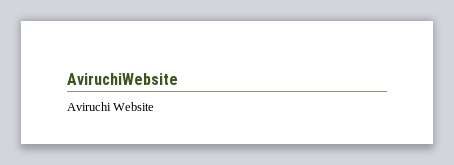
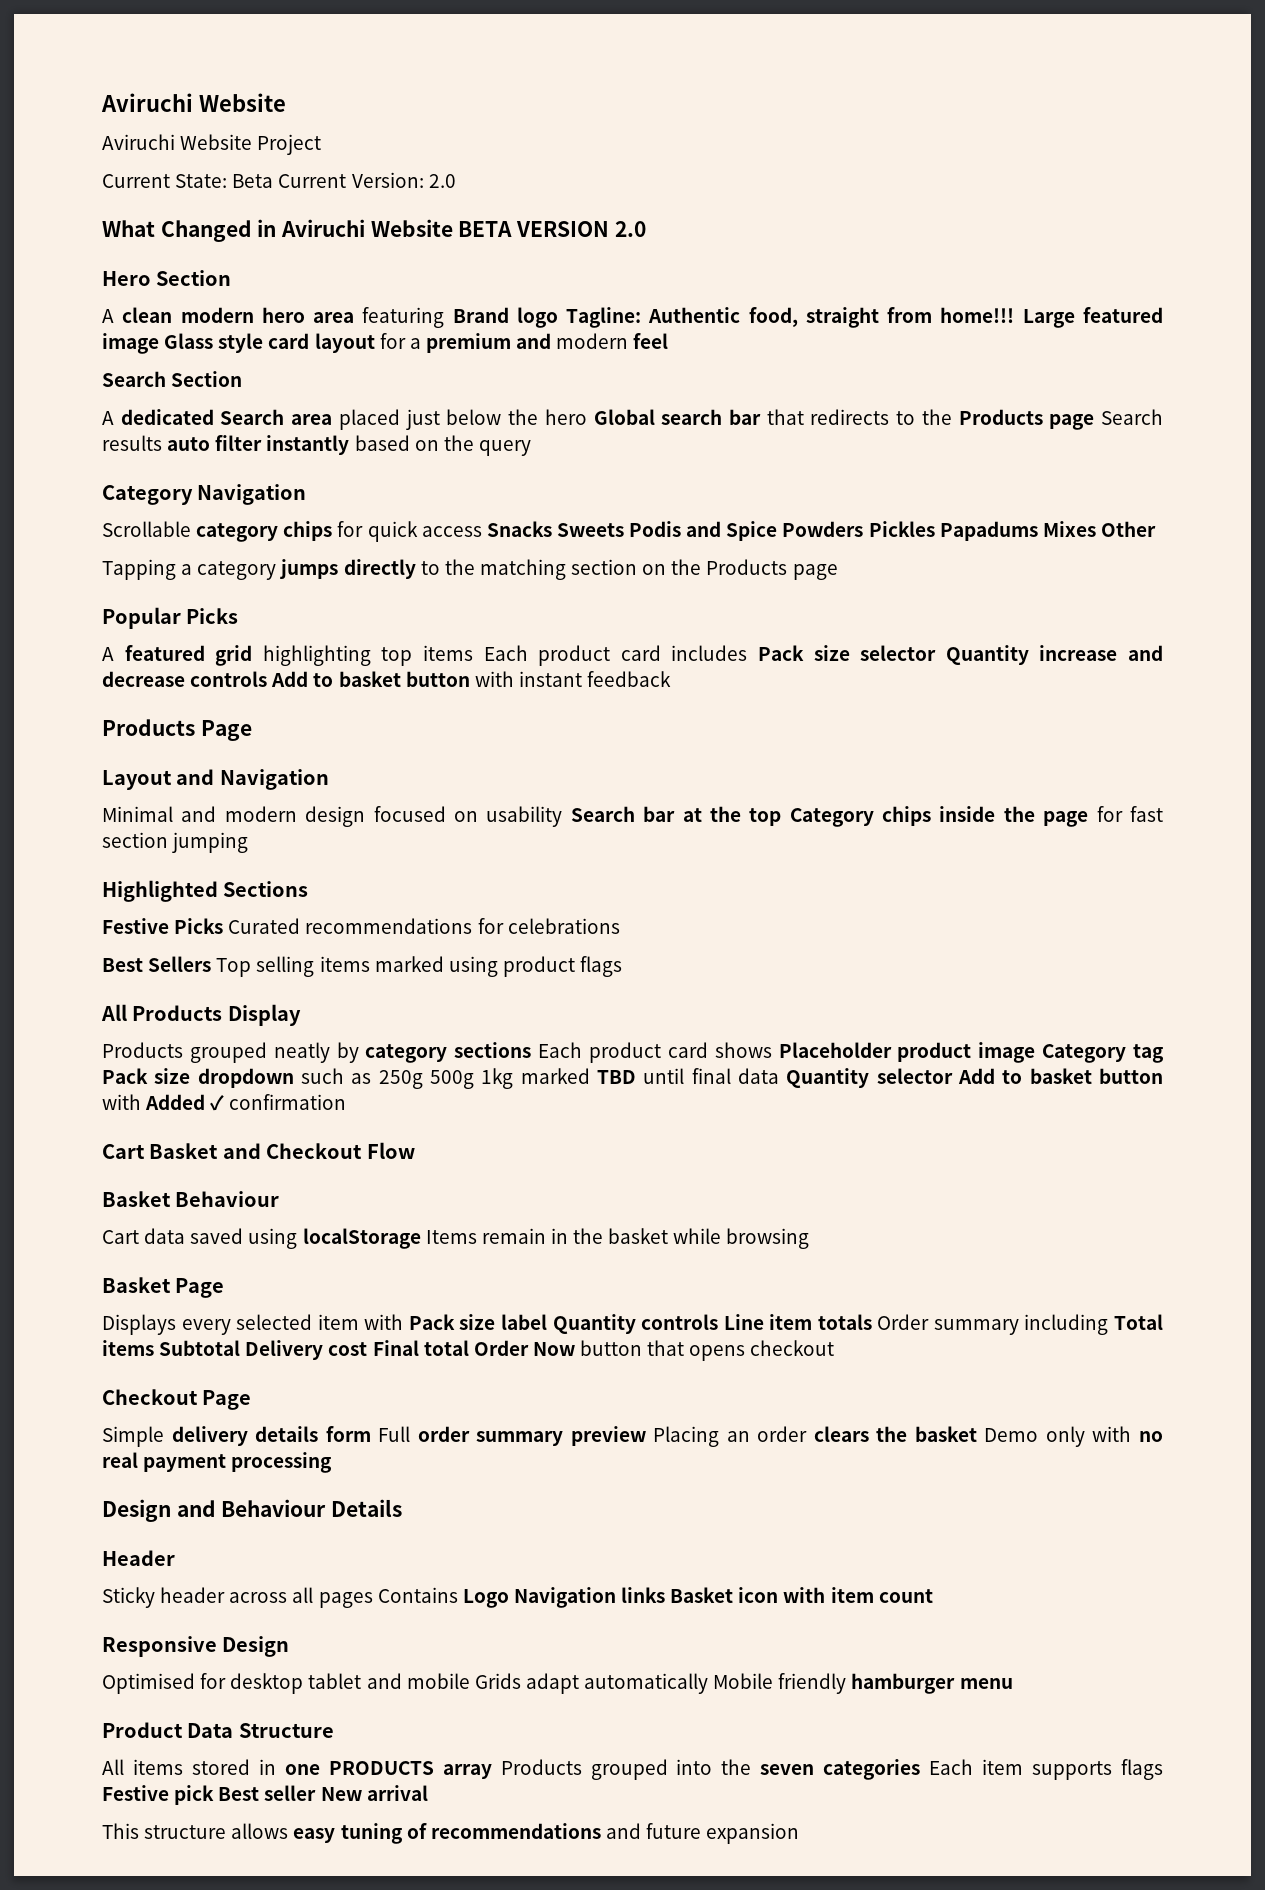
[67,73,178,85] [67,102,155,111] AviruchiWebsite // Aviruchi Website -> [101,93,286,112] [102,134,322,155] [102,172,456,188] [102,219,646,242] [102,270,232,286] [102,307,1163,328] [102,333,669,354] [102,371,243,387] [102,409,1163,430] [102,435,531,456] [102,484,307,505] [102,521,1156,542] [102,559,838,580] [102,607,239,629] [102,645,1164,666] [102,671,672,687] [102,719,252,741] [102,769,329,790] [102,806,1164,827] [102,832,249,853] [102,880,309,902] [102,918,620,934] [102,956,623,977] [101,1004,301,1026] [102,1042,1165,1063] [102,1068,1164,1089] [102,1094,347,1111] [102,1142,415,1159] [102,1191,280,1207] [102,1228,810,1249] [102,1277,225,1298] [102,1314,1163,1335] [102,1340,835,1361] [102,1389,252,1410] [102,1426,1163,1447] [102,1452,333,1473] [102,1499,403,1522] [102,1550,175,1566] [102,1587,933,1608] [102,1636,290,1657] [102,1673,1013,1694] [102,1722,334,1738] [102,1759,1163,1780] [102,1785,428,1805] [102,1823,800,1844] Aviruchi Website // Aviruchi Website Project // Current State: Beta Current Version: 2.0 // What Changed in Aviruchi Website BETA VERSION 2.0 // Hero Section // A clean modern hero area featuring Brand logo Tagline: Authentic food, straight from home!!! Large featured image Glass style card layout for a premium and modern feel // Search Section // A dedicated Search area placed just below the hero Global search bar that redirects to the Products page Search results auto filter instantly based on the query // Category Navigation // Scrollable category chips for quick access Snacks Sweets Podis and Spice Powders Pickles Papadums Mixes Other // Tapping a category jumps directly to the matching section on the Products page // Popular Picks // A featured grid highlighting top items Each product card includes Pack size selector Quantity increase and decrease controls Add to basket button with instant feedback // Products Page // Layout and Navigation // Minimal and modern design focused on usability Search bar at the top Category chips inside the page for fast section jumping // Highlighted Sections // Festive Picks Curated recommendations for celebrations // Best Sellers Top selling items marked using product flags // All Products Display // Products grouped neatly by category sections Each product card shows Placeholder product image Category tag Pack size dropdown such as 250g 500g 1kg marked TBD until final data Quantity selector Add to basket button with Added ✓ confirmation // Cart Basket and Checkout Flow // Basket Behaviour // Cart data saved using localStorage Items remain in the basket while browsing // Basket Page // Displays every selected item with Pack size label Quantity controls Line item totals Order summary including Total items Subtotal Delivery cost Final total Order Now button that opens checkout // Checkout Page // Simple delivery details form Full order summary preview Placing an order clears the basket Demo only with no real payment processing // Design and Behaviour Details // Header // Sticky header across all pages Contains Logo Navigation links Basket icon with item count // Responsive Design // Optimised for desktop tablet and mobile Grids adapt automatically Mobile friendly hamburger menu // Product Data Structure // All items stored in one PRODUCTS array Products grouped into the seven categories Each item supports flags Festive pick Best seller New arrival // This structure allows easy tuning of recommendations and future expansion

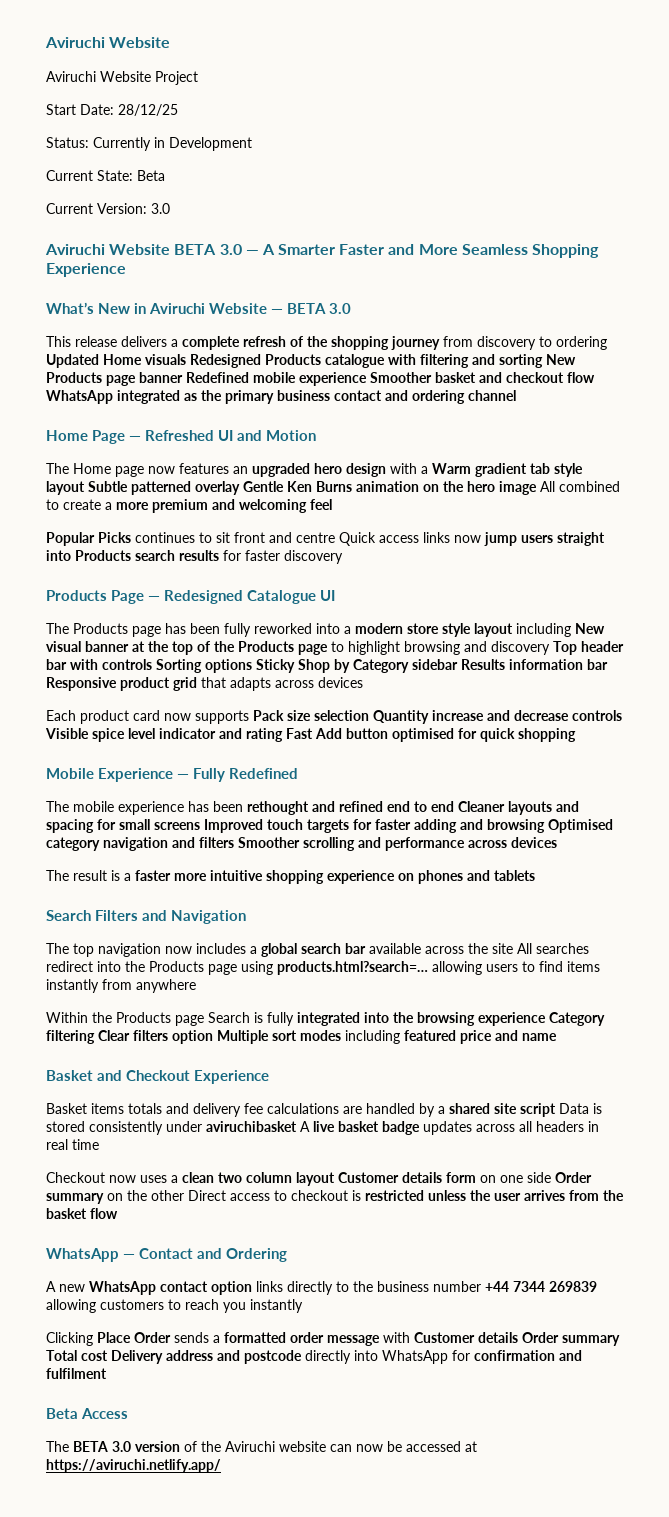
(322, 144) none -> [46,104,178,116] [46,137,252,151] // Start Date: 28/12/25 // Status: Currently in Development
(274, 181) none -> (165, 175) //
[428,174,456,188] [102,219,646,242] [102,270,232,286] [102,307,1163,328] [102,333,421,354] 2.0 // What Changed in Aviruchi Website BETA VERSION 2.0 // Hero Section // A clean modern hero area featuring Brand logo Tagline: Authentic food, straight from home!!! Large featured image Glass style card layout for a -> [151,203,170,214] [45,244,600,258] [46,263,126,277] [46,302,351,314] [46,336,607,350] [46,354,576,368] [46,372,595,386] [46,390,516,404] [46,430,316,444] [46,463,583,477] [46,481,620,495] [46,499,149,510] 3.0 // Aviruchi Website BETA 3.0 — A Smarter Faster and More Seamless Shopping Experience // What’s New in Aviruchi Website — BETA 3.0 // This release delivers a complete refresh of the shopping journey from discovery to ordering Updated Home visuals Redesigned Products catalogue with filtering and sorting New Products page banner Redefined mobile experience Smoother basket and checkout flow WhatsApp integrated as the primary business contact and ordering channel // Home Page — Refreshed UI and Motion // The Home page now features an upgraded hero design with a Warm gradient tab style layout Subtle patterned overlay Gentle Ken Burns animation on the hero image All combined to create a more
[556,333,629,349] modern -> [239,499,307,513] welcoming
[102,371,243,387] [102,409,1163,430] [102,435,531,456] [102,484,307,505] [102,521,1156,542] [102,559,838,580] [102,607,239,629] [102,645,937,666] Search Section // A dedicated Search area placed just below the hero Global search bar that redirects to the Products page Search results auto filter instantly based on the query // Category Navigation // Scrollable category chips for quick access Snacks Sweets Podis and Spice Powders Pickles Papadums Mixes Other // Tapping a category jumps directly to the matching section on the Products page // Popular Picks // A featured grid highlighting top items Each product card includes Pack size selector -> [46,532,605,546] [46,550,343,564] [46,590,335,604] [46,623,605,637] [46,641,624,655] [46,659,608,673] [46,677,363,691] [46,710,369,724] Popular Picks continues to sit front and centre Quick access links now jump users straight into Products search results for faster discovery // Products Page — Redesigned Catalogue UI // The Products page has been fully reworked into a modern store style layout including New visual banner at the top of the Products page to highlight browsing and discovery Top header bar with controls Sorting options Sticky Shop by Category sidebar Results information bar Responsive product grid that adapts across devices // Each product card now supports Pack size selection
[271,671,672,687] [102,719,252,741] [102,769,329,790] [102,806,1164,827] [102,832,249,853] [102,880,309,902] [102,918,620,934] [102,956,623,977] [101,1004,301,1026] [102,1042,1165,1063] [102,1068,1164,1089] [102,1094,347,1111] [102,1144,145,1159] Add to basket button with instant feedback // Products Page // Layout and Navigation // Minimal and modern design focused on usability Search bar at the top Category chips inside the page for fast section jumping // Highlighted Sections // Festive Picks Curated recommendations for celebrations // Best Sellers Top selling items marked using product flags // All Products Display // Products grouped neatly by category sections Each product card shows Placeholder product image Category tag Pack size dropdown such as 250g 500g 1kg marked TBD until final data Quantity selector Add to basket button with Added ✓ confirmation // Cart -> [45,728,576,742] [46,768,298,782] [46,801,579,815] [46,819,613,833] [46,837,557,851] [46,870,535,884] [46,910,246,924] [46,943,589,957] [46,961,600,975] [46,979,196,993] [46,1012,605,1026] [46,1030,557,1044] Visible spice level indicator and rating Fast Add button optimised for quick shopping // Mobile Experience — Fully Redefined // The mobile experience has been rethought and refined end to end Cleaner layouts and spacing for small screens Improved touch targets for faster adding and browsing Optimised category navigation and filters Smoother scrolling and performance across devices // The result is a faster more intuitive shopping experience on phones and tablets // Search Filters and Navigation // The top navigation now includes a global search bar available across the site All searches redirect into the Products page using products.html?search=… allowing users to find items instantly from anywhere // Within the Products page Search is fully integrated into the browsing experience Category filtering Clear filters option Multiple sort modes including featured price and name //
[366,1142,415,1159] [102,1191,280,1207] [102,1228,810,1249] [102,1277,225,1298] [102,1314,1163,1335] [102,1340,835,1361] [102,1389,252,1410] [102,1426,1163,1447] [102,1452,333,1473] [102,1499,403,1522] [102,1550,175,1566] [102,1587,933,1608] [102,1636,290,1657] [102,1673,1013,1694] [102,1722,334,1738] [102,1759,1163,1780] [102,1785,428,1805] [102,1823,800,1844] Flow // Basket Behaviour // Cart data saved using localStorage Items remain in the basket while browsing // Basket Page // Displays every selected item with Pack size label Quantity controls Line item totals Order summary including Total items Subtotal Delivery cost Final total Order Now button that opens checkout // Checkout Page // Simple delivery details form Full order summary preview Placing an order clears the basket Demo only with no real payment processing // Design and Behaviour Details // Header // Sticky header across all pages Contains Logo Navigation links Basket icon with item count // Responsive Design // Optimised for desktop tablet and mobile Grids adapt automatically Mobile friendly hamburger menu // Product Data Structure // All items stored in one PRODUCTS array Products grouped into the seven categories Each item supports flags Festive pick Best seller New arrival // This structure allows easy tuning of recommendations and future expansion -> [194,1070,269,1084] [46,1103,602,1117] [46,1121,599,1135] [46,1139,99,1150] [46,1172,592,1186] [46,1190,624,1204] [46,1208,118,1219] [46,1248,287,1262] [46,1281,597,1295] [46,1299,303,1313] [46,1332,620,1346] [46,1350,582,1364] [46,1368,107,1379] [46,1408,128,1419] [46,1441,477,1452] [46,1459,221,1473] Experience // Basket items totals and delivery fee calculations are handled by a shared site script Data is stored consistently under aviruchibasket A live basket badge updates across all headers in real time // Checkout now uses a clean two column layout Customer details form on one side Order summary on the other Direct access to checkout is restricted unless the user arrives from the basket flow // WhatsApp — Contact and Ordering // A new WhatsApp contact option links directly to the business number +44 7344 269839 allowing customers to reach you instantly // Clicking Place Order sends a formatted order message with Customer details Order summary Total cost Delivery address and postcode directly into WhatsApp for confirmation and fulfilment // Beta Access // The BETA 3.0 version of the Aviruchi website can now be accessed at https://aviruchi.netlify.app/

